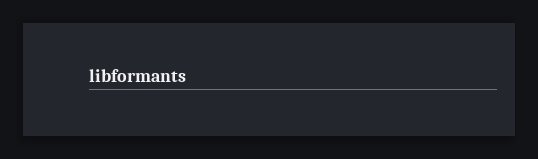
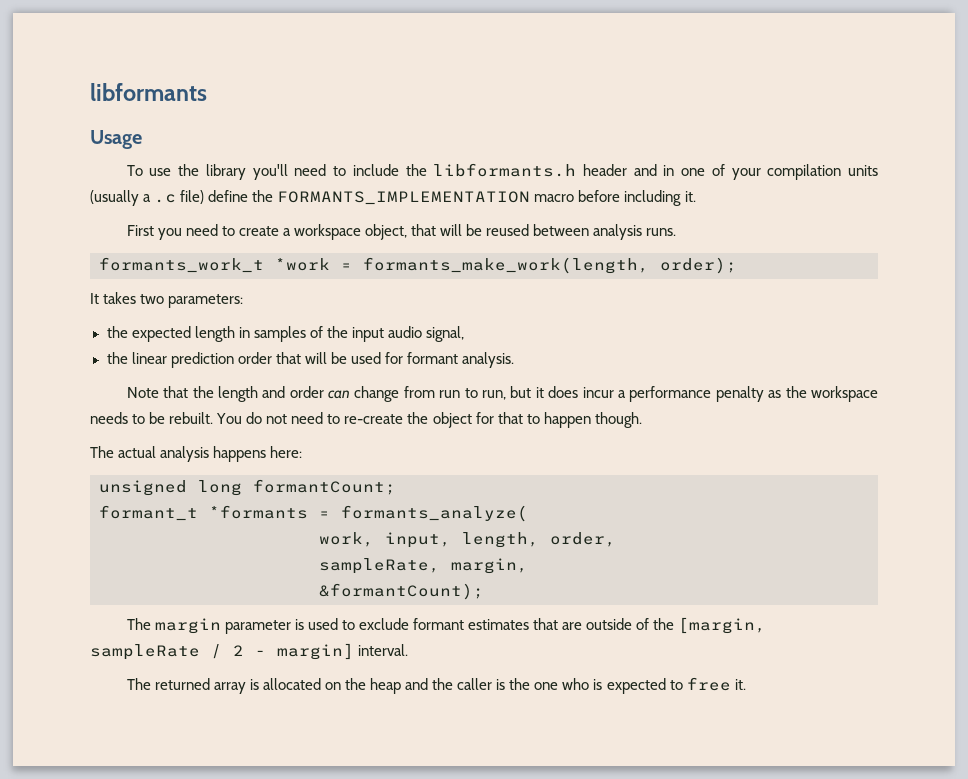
(186, 75) none -> [90,130,142,149] [126,163,878,180] [90,190,696,206] [126,224,677,240] [99,257,737,274] [90,292,244,308] [106,326,464,342] [106,352,515,368] [126,386,879,402] [90,412,642,428] [90,446,303,462] [99,479,396,496] [99,505,528,522] [319,532,616,548] [319,558,528,574] [319,583,484,600] [126,617,767,634] [90,643,409,660] [126,677,746,694] // Usage // To use the library you'll need to include the libformants.h header and in one of your compilation units (usually a .c file) define the FORMANTS_IMPLEMENTATION macro before including it. // First you need to create a workspace object, that will be reused between analysis runs. // formants_work_t *work = formants_make_work(length, order); // It takes two parameters: // the expected length in samples of the input audio signal, // the linear prediction order that will be used for formant analysis. // Note that the length and order can change from run to run, but it does incur a performance penalty as the workspace needs to be rebuilt. You do not need to re-create the object for that to happen though. // The actual analysis happens here: // unsigned long formantCount; // formant_t *formants = formants_analyze( // work, input, length, order, // sampleRate, margin, // &formantCount); // The margin parameter is used to exclude formant estimates that are outside of the [margin, sampleRate / 2 - margin] interval. // The returned array is allocated on the heap and the caller is the one who is expected to free it.

